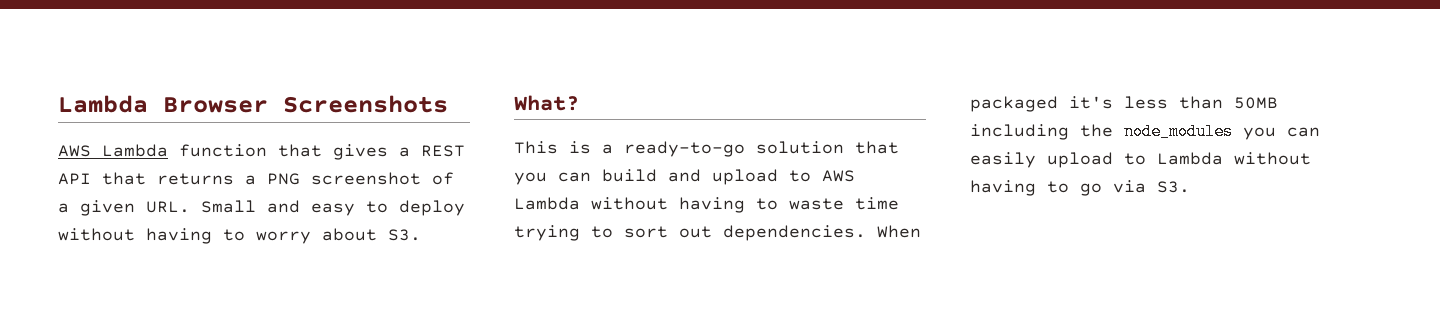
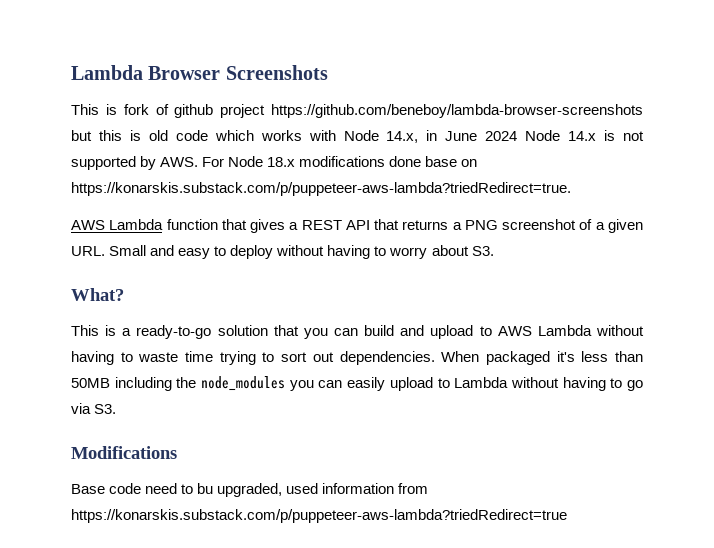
(448, 104) none -> [71,104,643,118] [71,130,644,143] [71,156,478,170] [71,182,571,196] // This is fork of github project https://github.com/beneboy/lambda-browser-screenshots but this is old code which works with Node 14.x, in June 2024 Node 14.x is not supported by AWS. For Node 18.x modifications done base on https://konarskis.substack.com/p/puppeteer-aws-lambda?triedRedirect=true.
(1190, 187) none -> [71,446,177,459] [71,483,429,497] [71,509,567,523] // Modifications // Base code need to bu upgraded, used information from https://konarskis.substack.com/p/puppeteer-aws-lambda?triedRedirect=true

